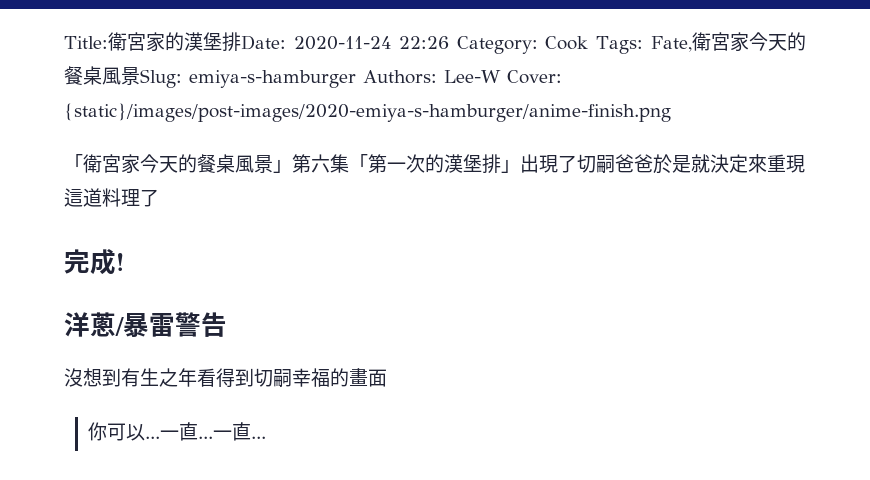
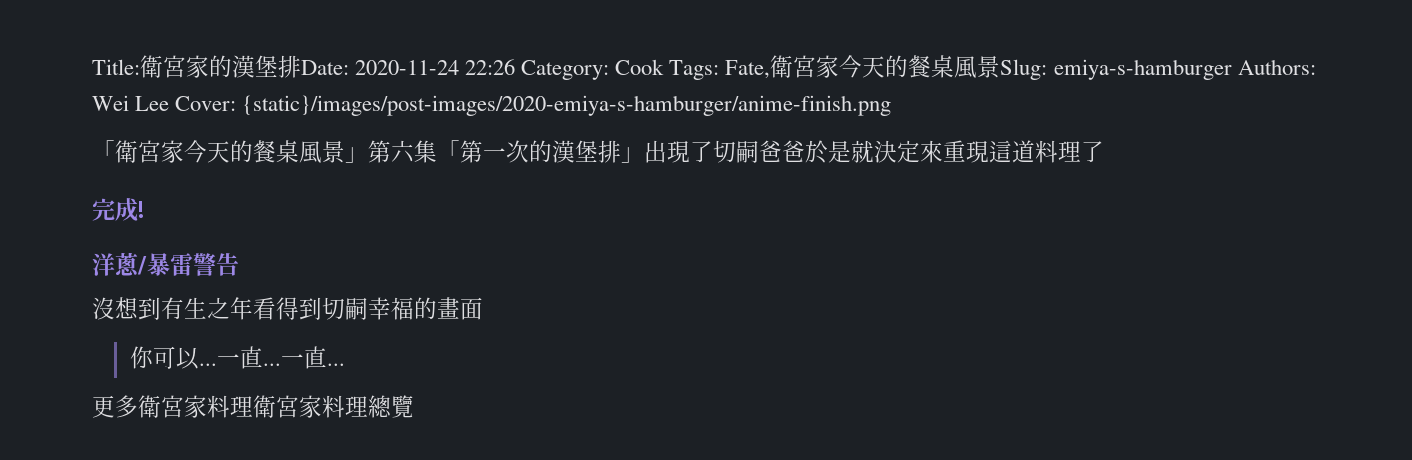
[444,70,501,83] Lee-W -> [92,95,170,111] Wei Lee
(267, 437) none -> [92,395,414,418] // 更多衛宮家料理衛宮家料理總覽

